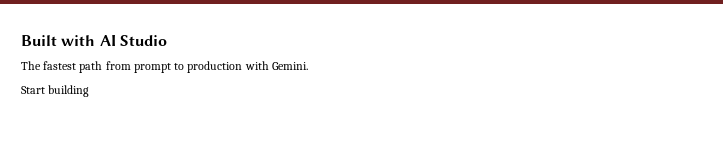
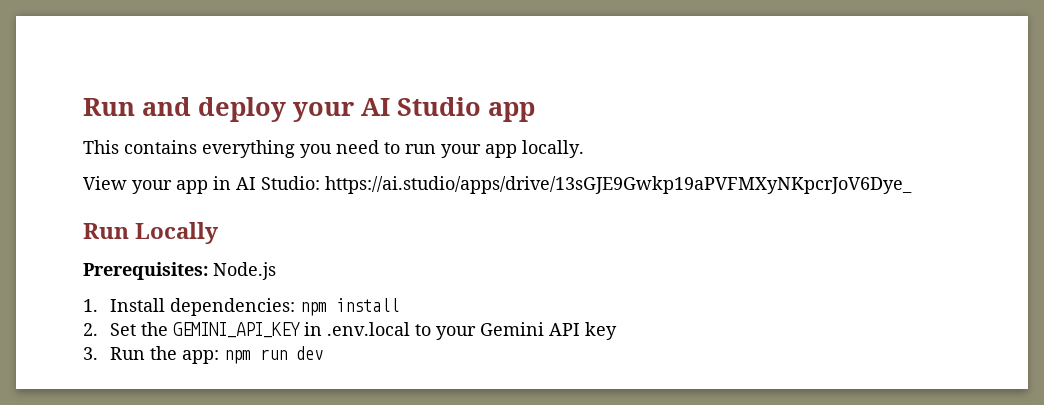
[21,35,167,46] [21,61,308,73] [21,85,90,97] Built with AI Studio // The fastest path from prompt to production with Gemini. // Start building -> [83,97,535,122] [83,140,584,158] [83,176,912,194] [83,222,220,244] [83,262,276,280] [83,298,399,316] [83,322,617,340] [83,346,323,364] Run and deploy your AI Studio app // This contains everything you need to run your app locally. // View your app in AI Studio: https://ai.studio/apps/drive/13sGJE9Gwkp19aPVFMXyNKpcrJoV6Dye_ // Run Locally // Prerequisites: Node.js // 1. Install dependencies: npm install // 2. Set the GEMINI_API_KEY in .env.local to your Gemini API key // 3. Run the app: npm run dev

